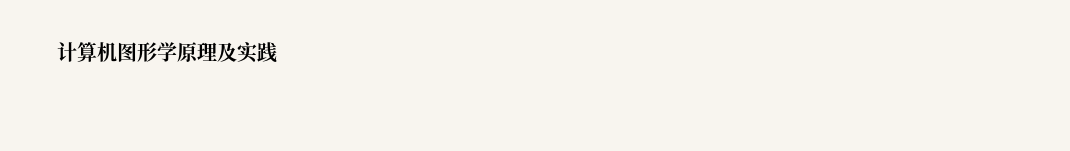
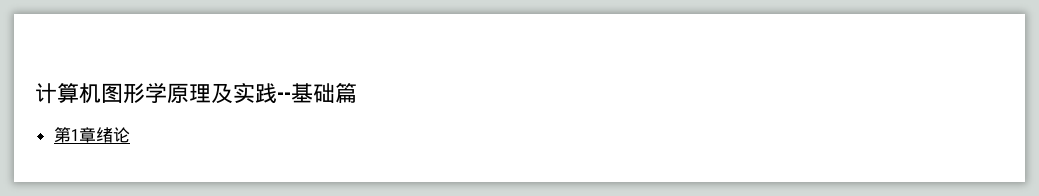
(277, 52) none -> [277,83,357,103] [53,127,130,143] --基础篇 // 第1章绪论

